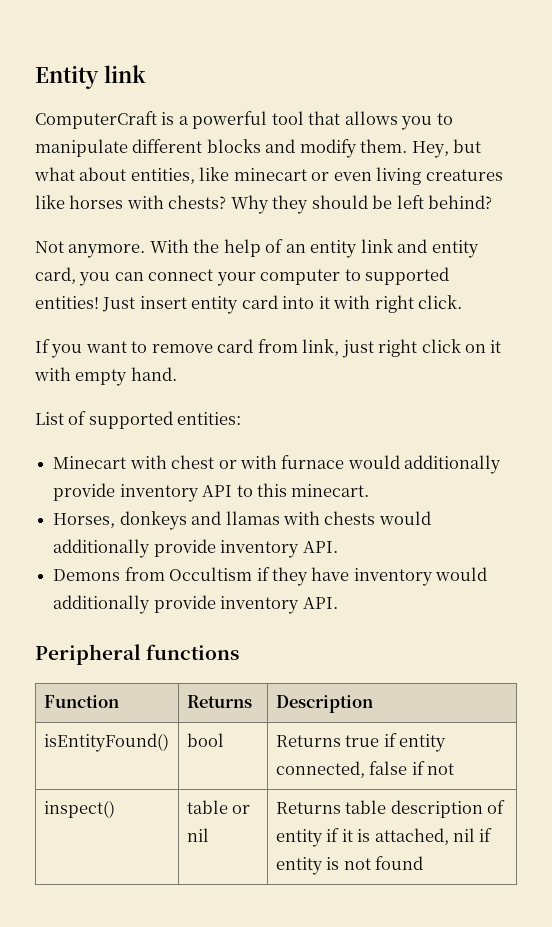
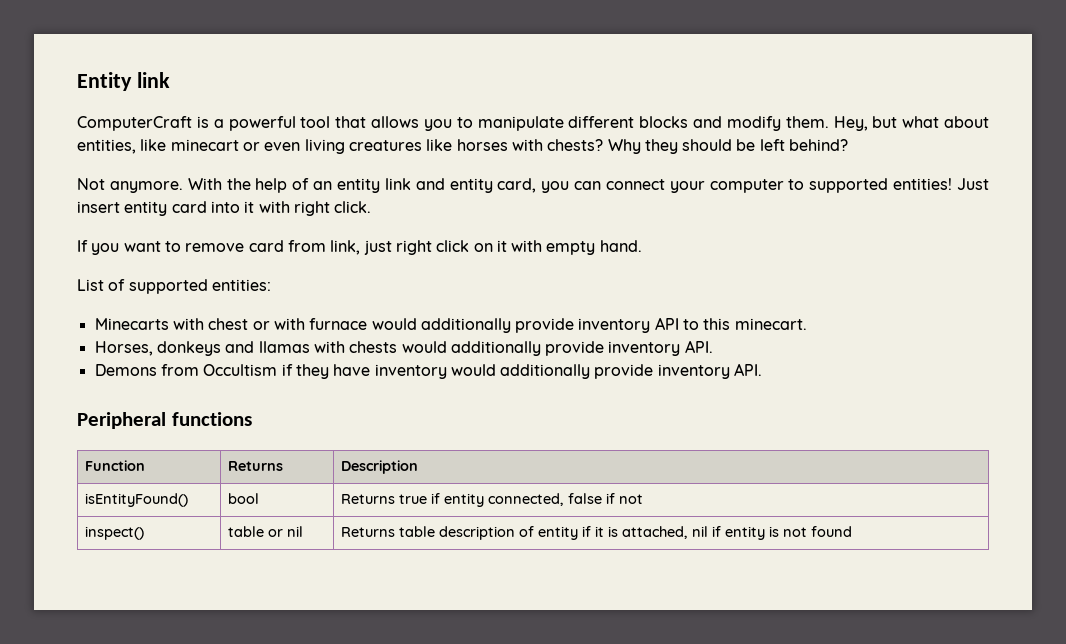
[53,456,127,469] Minecart -> [94,318,169,330] Minecarts

